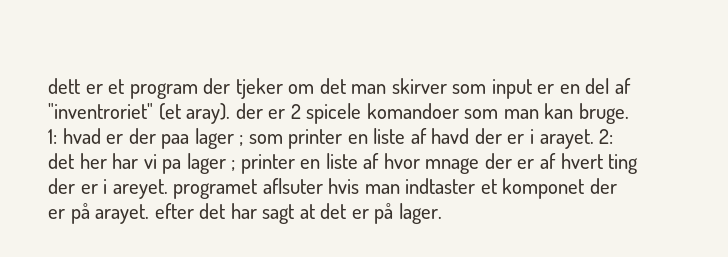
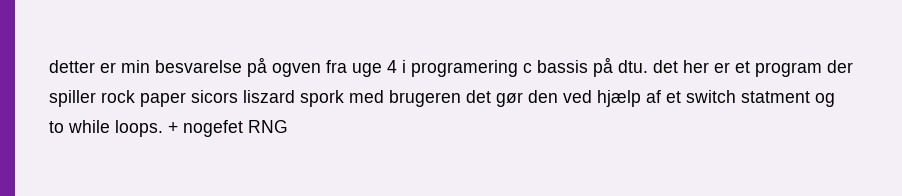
[48,78,632,99] [48,103,629,124] [48,128,614,149] [48,153,639,174] [48,178,617,199] [48,203,442,224] dett er et program der tjeker om det man skirver som input er en del af "inventroriet" (et aray). der er 2 spicele komandoer som man kan bruge. 1: hvad er der paa lager ; som printer en liste af havd der er i arayet. 2: det her har vi pa lager ; printer en liste af hvor mnage der er af hvert ting der er i areyet. programet aflsuter hvis man indtaster et komponet der er på arayet. efter det har sagt at det er på lager. -> [49,57,853,77] [49,90,835,107] [49,120,288,137] detter er min besvarelse på ogven fra uge 4 i programering c bassis på dtu. det her er et program der spiller rock paper sicors liszard spork med brugeren det gør den ved hjælp af et switch statment og to while loops. + nogefet RNG

